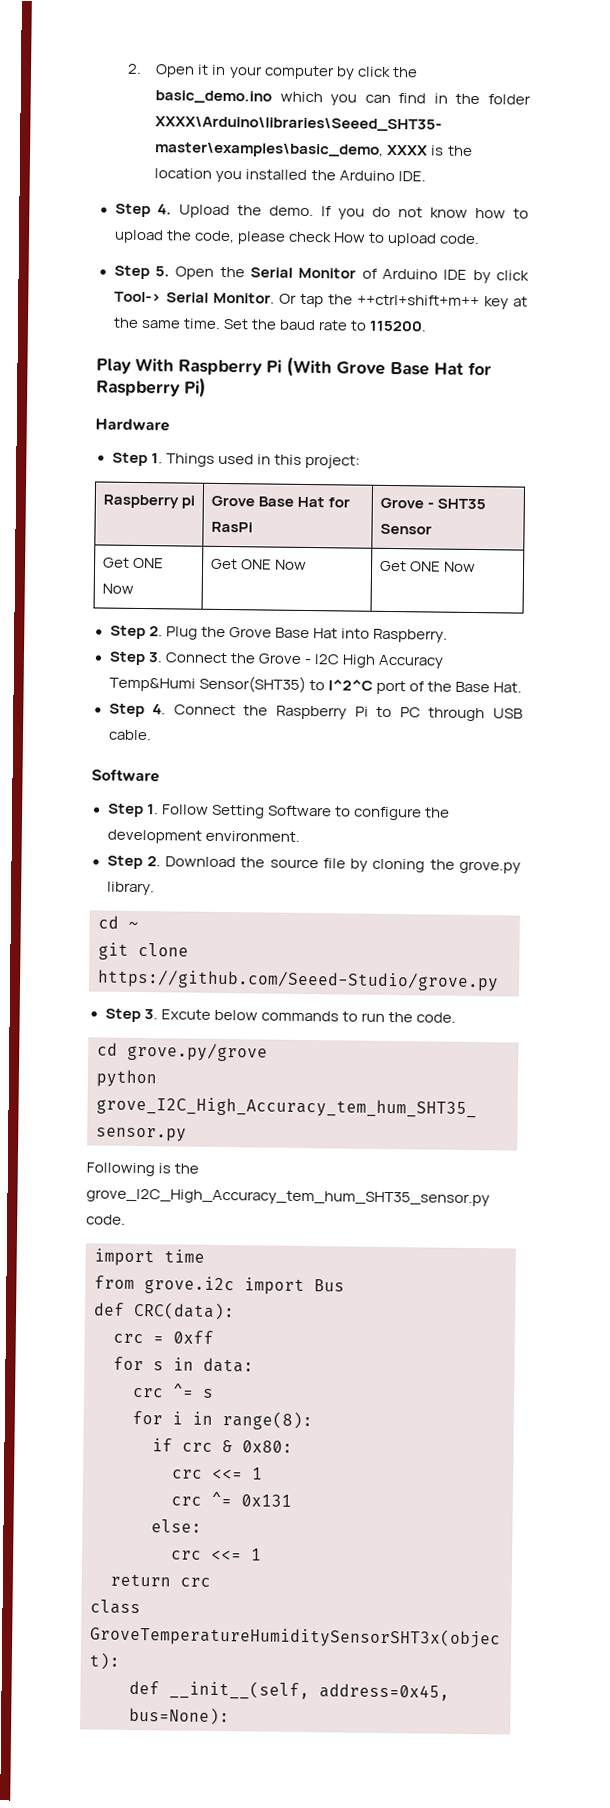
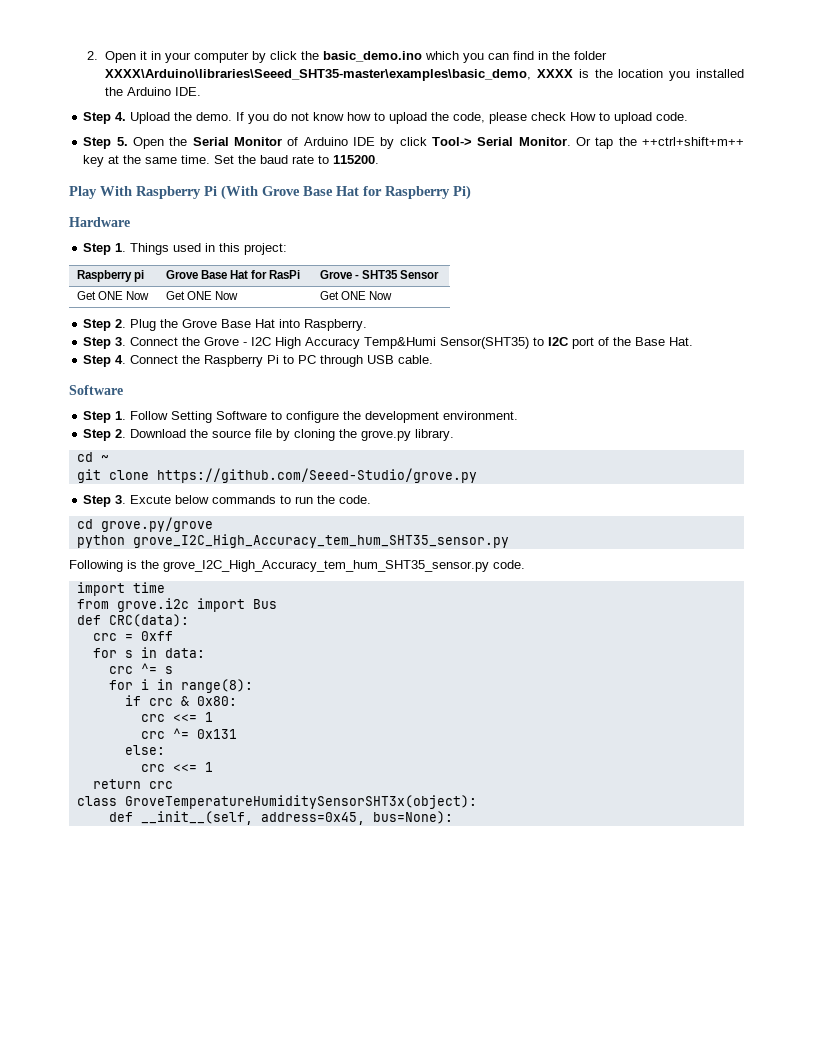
[327,679,373,691] I^2^C -> [548,337,570,346] I2C

